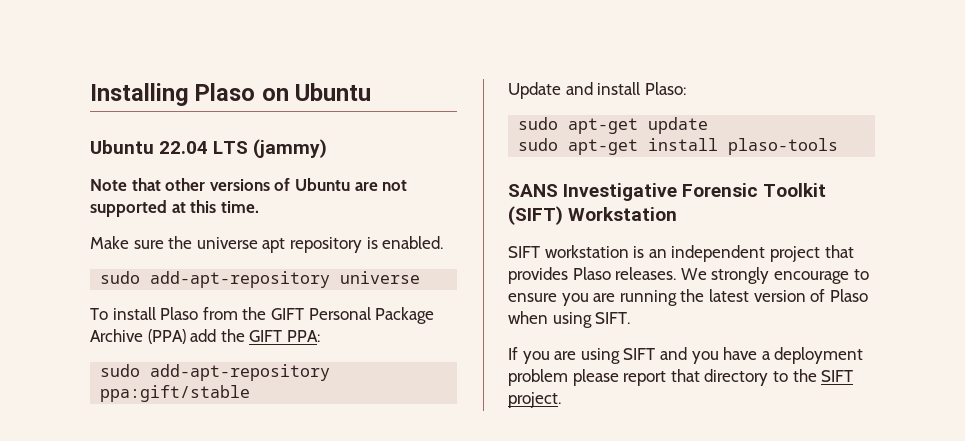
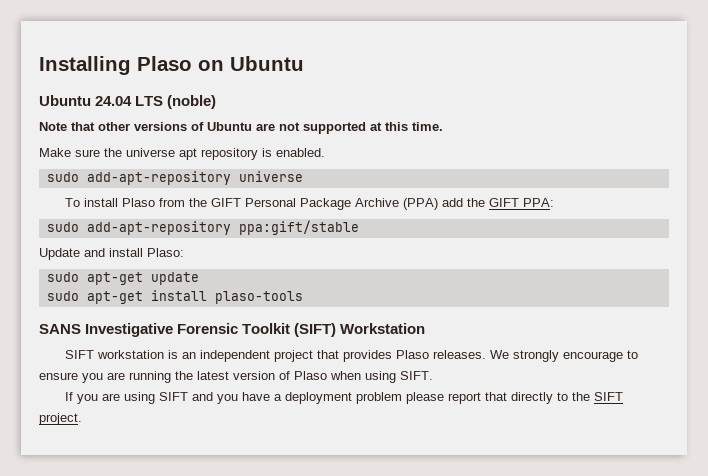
[159,139,328,158] 22.04 LTS (jammy) -> [95,95,217,109] 24.04 LTS (noble)
[704,369,769,386] directory -> [510,392,553,404] directly

